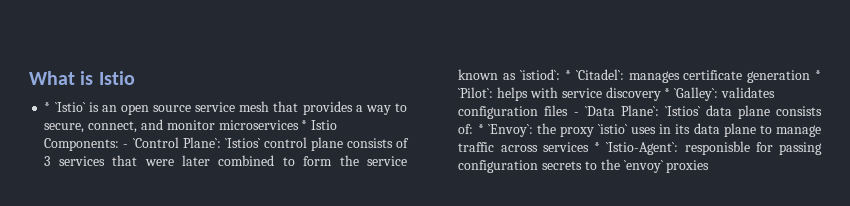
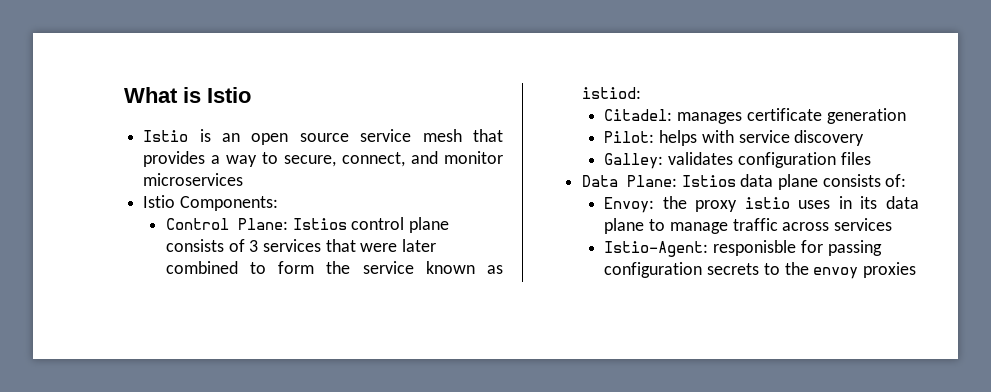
[44,102,86,112] * `Istio` -> [143,130,189,142] Istio
[301,120,308,130] * -> (244, 179) //
[123,137,261,148] - `Control Plane`: `Istios` -> [165,218,347,230] // Control Plane: Istios
[520,69,624,80] `istiod`: * `Citadel`: -> [581,87,641,99] [604,109,673,121] istiod: // Citadel:
[815,70,821,80] [458,87,494,98] * `Pilot`: -> [604,131,655,143] // Pilot:
[664,87,719,101] * `Galley`: -> [604,153,664,169] // Galley:
[573,105,701,116] - `Data Plane`: `Istios` -> [581,175,736,187] // Data Plane: Istios
[477,124,533,137] * `Envoy`: -> [604,197,655,213] // Envoy:
[598,124,629,134] `istio` -> [744,197,790,209] istio
[594,142,679,155] * `Istio-Agent`: -> [604,241,709,257] // Istio-Agent:
[623,160,664,173] `envoy` -> [813,267,859,279] envoy

